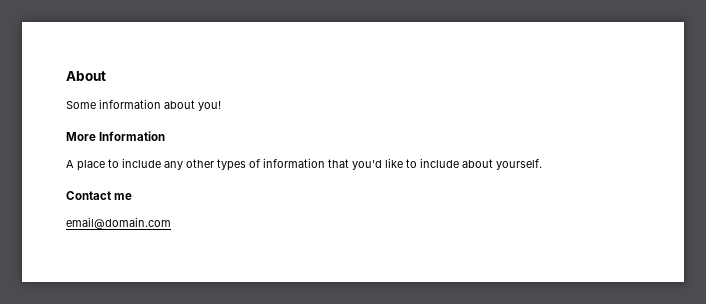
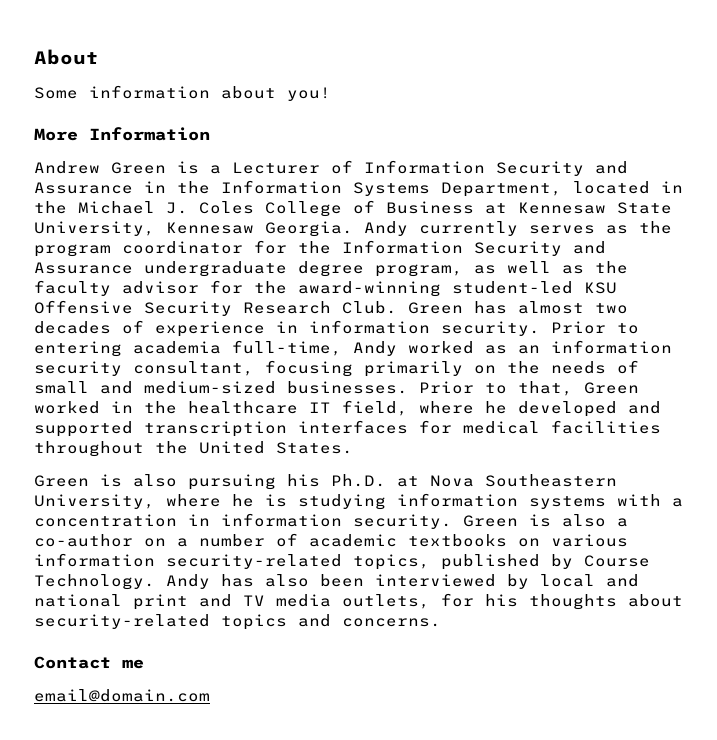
[66,158,542,171] A place to include any other types of information that you'd like to include about yourself. -> [34,160,628,176] [34,180,683,197] [34,200,672,217] [34,221,672,237] [34,240,606,257] [34,261,628,277] [34,280,617,297] [34,300,628,316] [34,320,639,337] [34,340,672,357] [34,360,639,377] [34,381,639,396] [34,400,661,417] [34,420,661,437] [34,441,353,457] [34,474,617,490] [34,493,683,510] [34,513,628,529] [34,533,628,547] [34,553,650,570] [34,574,639,590] [34,593,683,610] [34,614,441,630] Andrew Green is a Lecturer of Information Security and Assurance in the Information Systems Department, located in the Michael J. Coles College of Business at Kennesaw State University, Kennesaw Georgia. Andy currently serves as the program coordinator for the Information Security and Assurance undergraduate degree program, as well as the faculty advisor for the award-winning student-led KSU Offensive Security Research Club. Green has almost two decades of experience in information security. Prior to entering academia full-time, Andy worked as an information security consultant, focusing primarily on the needs of small and medium-sized businesses. Prior to that, Green worked in the healthcare IT field, where he developed and supported transcription interfaces for medical facilities throughout the United States. // Green is also pursuing his Ph.D. at Nova Southeastern University, where he is studying information systems with a concentration in information security. Green is also a co-author on a number of academic textbooks on various information security-related topics, published by Course Technology. Andy has also been interviewed by local and national print and TV media outlets, for his thoughts about security-related topics and concerns.

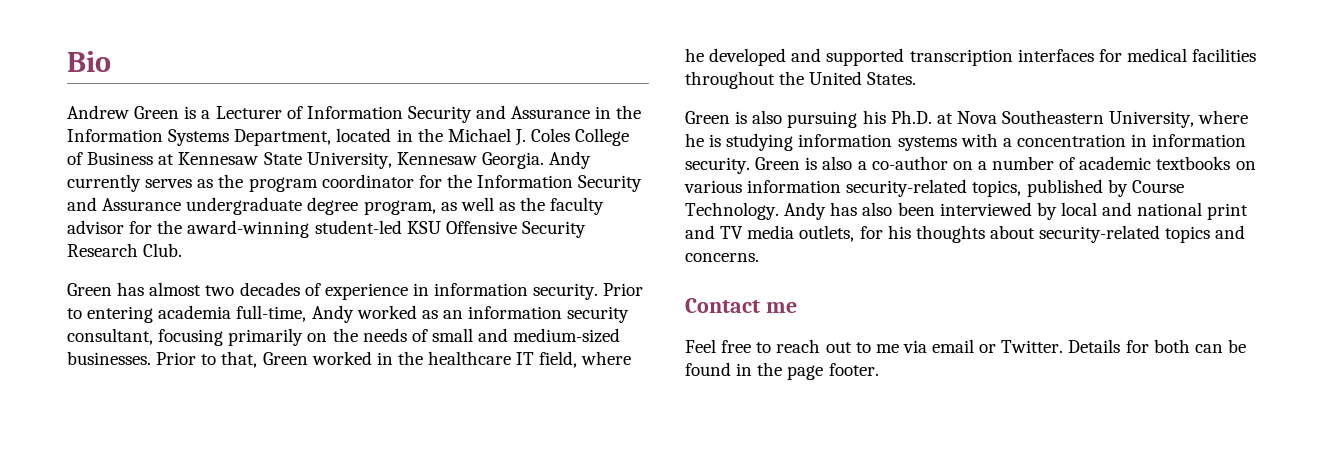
[34,49,99,65] [34,85,331,101] [34,127,210,141] About // Some information about you! // More Information -> [67,51,111,72] Bio
(397, 307) none -> (183, 250) //
[34,689,210,702] email@domain.com -> [685,339,1246,353] [685,362,879,380] Feel free to reach out to me via email or Twitter. Details for both can be found in the page footer.

